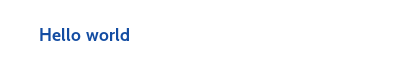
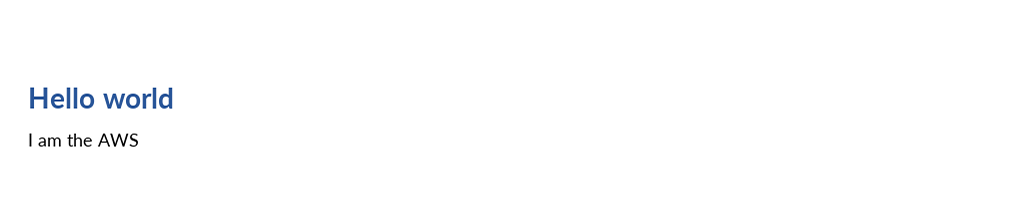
(130, 34) none -> [27,133,139,147] // I am the AWS

